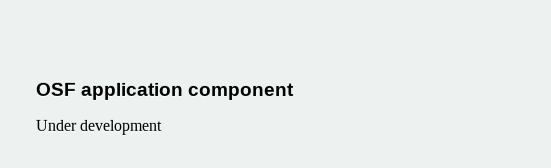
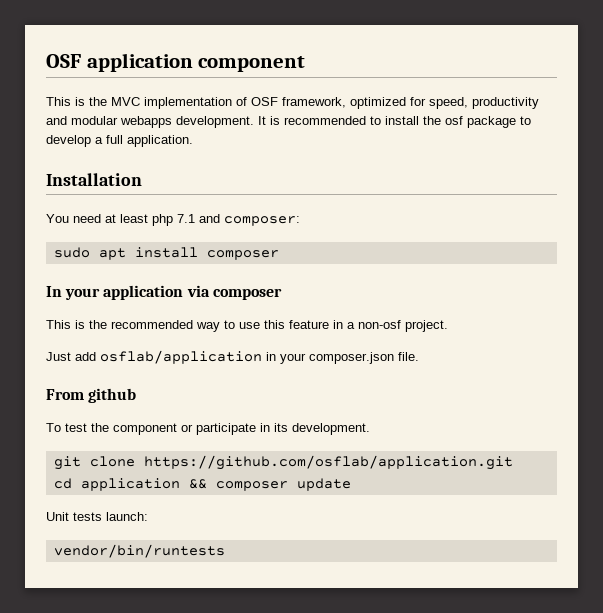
[35,119,163,135] Under development -> [46,97,539,109] [46,116,531,128] [46,135,193,147] [46,173,142,186] [46,214,300,226] [53,247,279,260] [46,285,282,300] [46,320,448,332] [46,350,419,364] [46,388,137,403] [46,423,370,435] [53,455,513,470] [53,478,351,491] [46,512,148,521] [53,544,225,558] This is the MVC implementation of OSF framework, optimized for speed, productivity and modular webapps development. It is recommended to install the osf package to develop a full application. // Installation // You need at least php 7.1 and composer: // sudo apt install composer // In your application via composer // This is the recommended way to use this feature in a non-osf project. // Just add osflab/application in your composer.json file. // From github // To test the component or participate in its development. // git clone https://github.com/osflab/application.git // cd application && composer update // Unit tests launch: // vendor/bin/runtests

